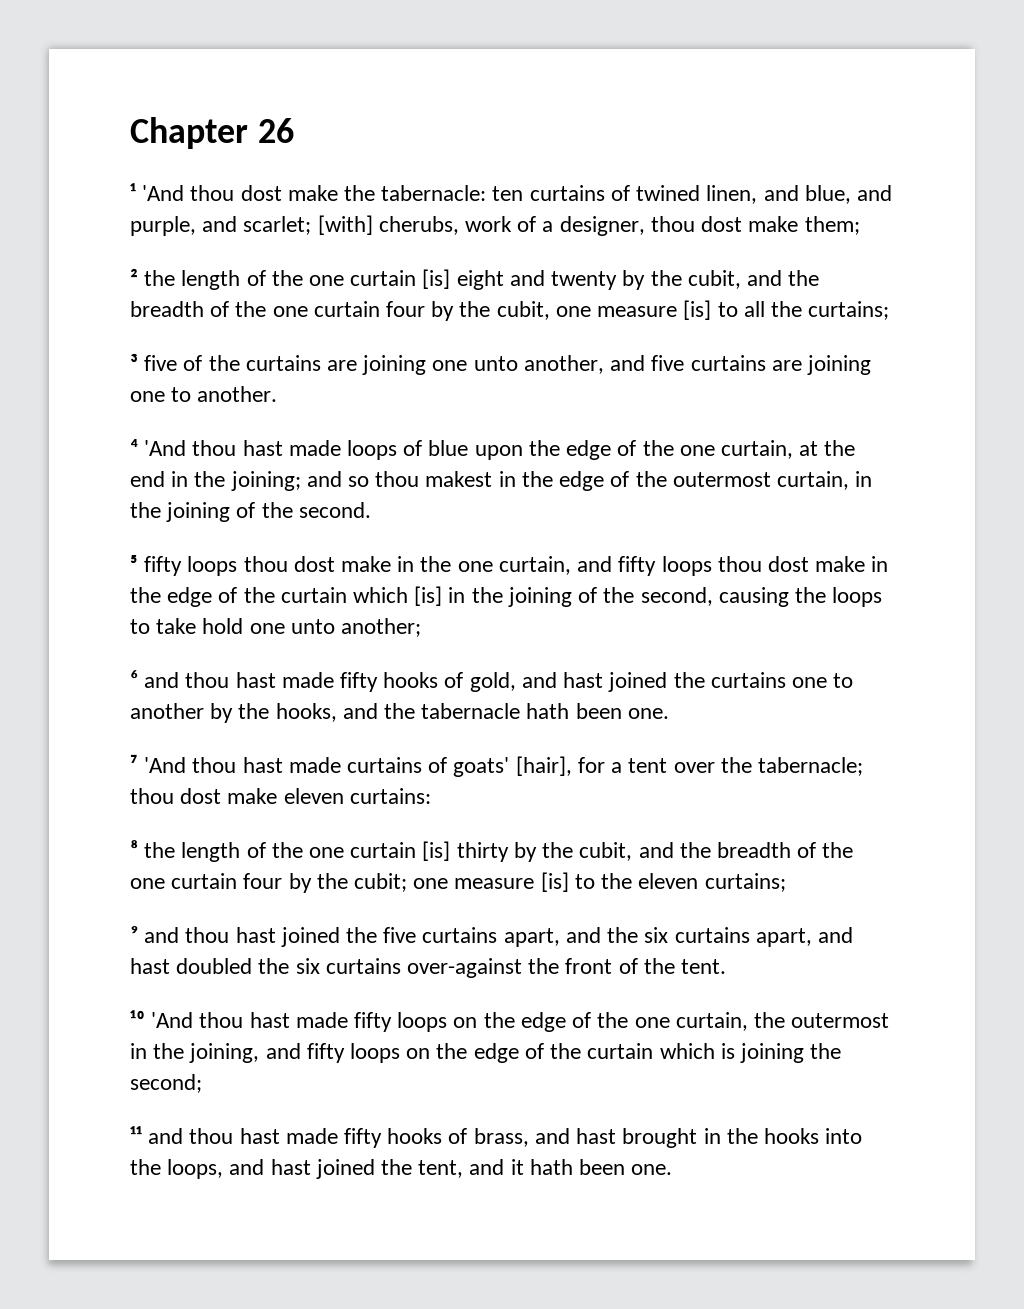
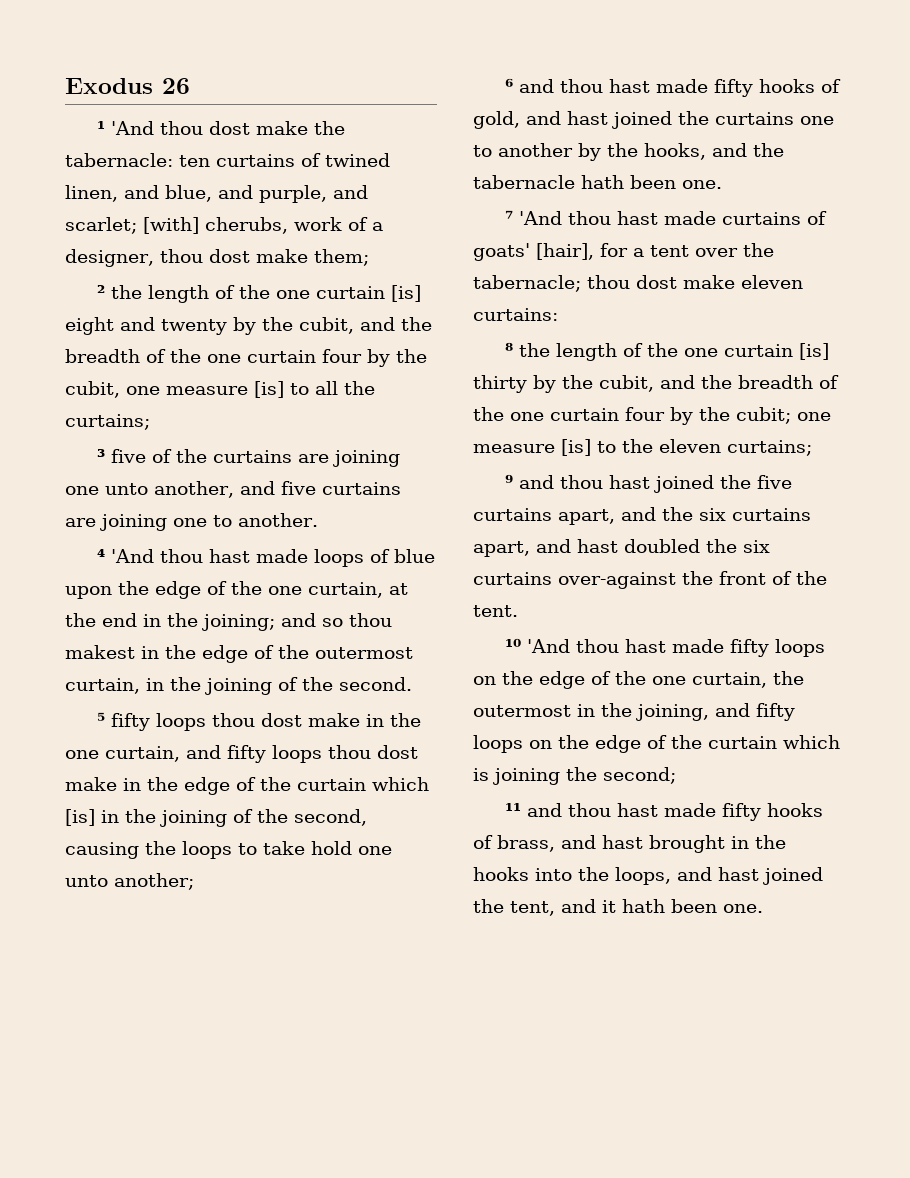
[130,117,248,149] Chapter -> [65,78,153,94] Exodus

